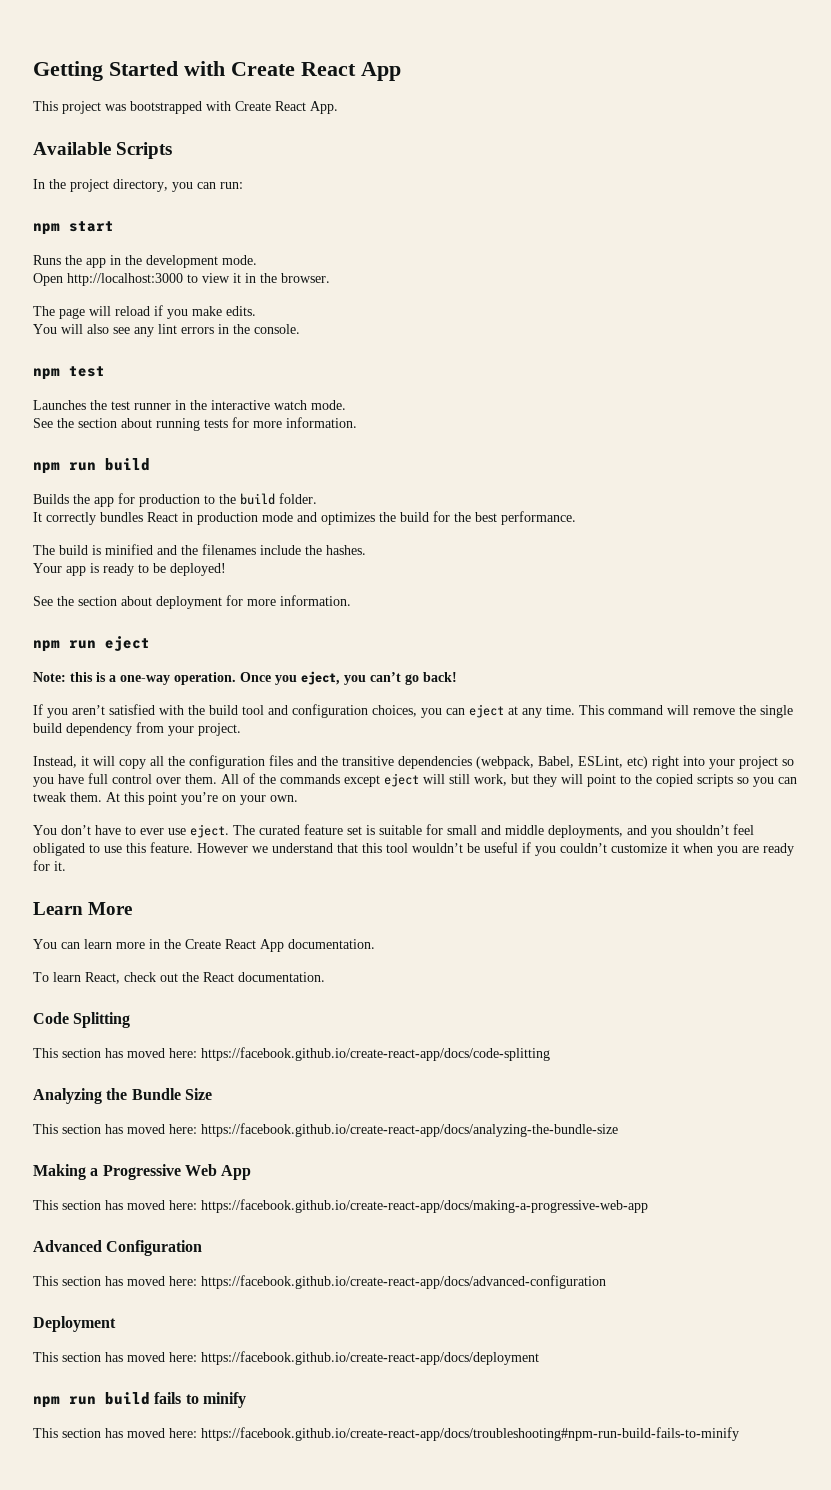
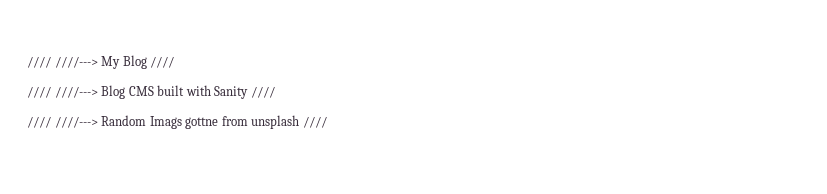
[33,61,401,81] [33,101,338,114] [33,142,173,159] [33,179,243,192] [33,221,114,235] [33,255,257,268] [33,273,330,286] [33,305,256,319] [33,324,300,337] [33,366,105,380] [33,400,346,410] [33,417,357,431] [33,458,150,474] [33,493,317,507] [33,511,576,525] [33,544,366,555] [33,563,226,576] [33,595,351,609] [33,636,150,652] [33,671,457,685] [33,704,793,718] [33,722,241,736] [33,755,794,769] [33,773,797,787] [33,792,298,805] [33,824,754,838] [33,842,794,856] [33,860,66,871] [33,902,133,915] [33,939,375,952] [33,972,325,984] [33,1012,131,1028] [33,1047,550,1061] [33,1088,212,1104] [33,1123,618,1137] [33,1164,252,1180] [33,1199,648,1213] [33,1240,203,1256] [33,1275,606,1289] [33,1316,116,1332] [33,1351,539,1365] [33,1392,246,1408] [33,1427,739,1441] Getting Started with Create React App // This project was bootstrapped with Create React App. // Available Scripts // In the project directory, you can run: // npm start // Runs the app in the development mode. // Open http://localhost:3000 to view it in the browser. // The page will reload if you make edits. // You will also see any lint errors in the console. // npm test // Launches the test runner in the interactive watch mode. // See the section about running tests for more information. // npm run build // Builds the app for production to the build folder. // It correctly bundles React in production mode and optimizes the build for the best performance. // The build is minified and the filenames include the hashes. // Your app is ready to be deployed! // See the section about deployment for more information. // npm run eject // Note: this is a one-way operation. Once you eject, you can’t go back! // If you aren’t satisfied with the build tool and configuration choices, you can eject at any time. This command will remove the single build dependency from your project. // Instead, it will copy all the configuration files and the transitive dependencies (webpack, Babel, ESLint, etc) right into your project so you have full control over them. All of the commands except eject will still work, but they will point to the copied scripts so you can tweak them. At this point you’re on your own. // You don’t have to ever use eject. The curated feature set is suitable for small and middle deployments, and you shouldn’t feel obligated to use this feature. However we understand that this tool wouldn’t be useful if you couldn’t customize it when you are ready for it. // Learn More // You can learn more in the Create React App documentation. // To learn React, check out the React documentation. // Code Splitting // This section has moved here: https://facebook.github.io/create-react-app/docs/code-splitting // Analyzing the Bundle Size // This section has moved here: https://facebook.github.io/create-react-app/docs/analyzing-the-bundle-size // Making a Progressive Web App // This section has moved here: https://facebook.github.io/create-react-app/docs/making-a-progressive-web-app // Advanced Configuration // This section has moved here: https://facebook.github.io/create-react-app/docs/advanced-configuration // Deployment // This section has moved here: https://facebook.github.io/create-react-app/docs/deployment // npm run build fails to minify // This section has moved here: https://facebook.github.io/create-react-app/docs/troubleshooting#npm-run-build-fails-to-minify -> [27,55,175,69] [27,85,275,99] [27,115,327,129] //// ////---> My Blog //// // //// ////---> Blog CMS built with Sanity //// // //// ////---> Random Imags gottne from unsplash ////

